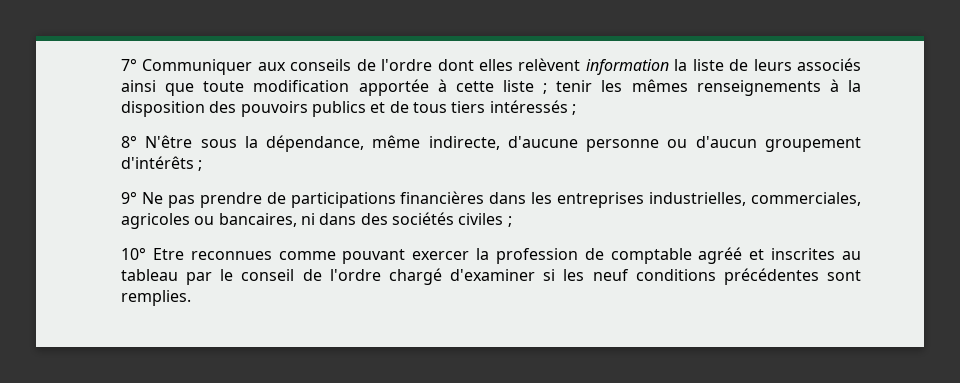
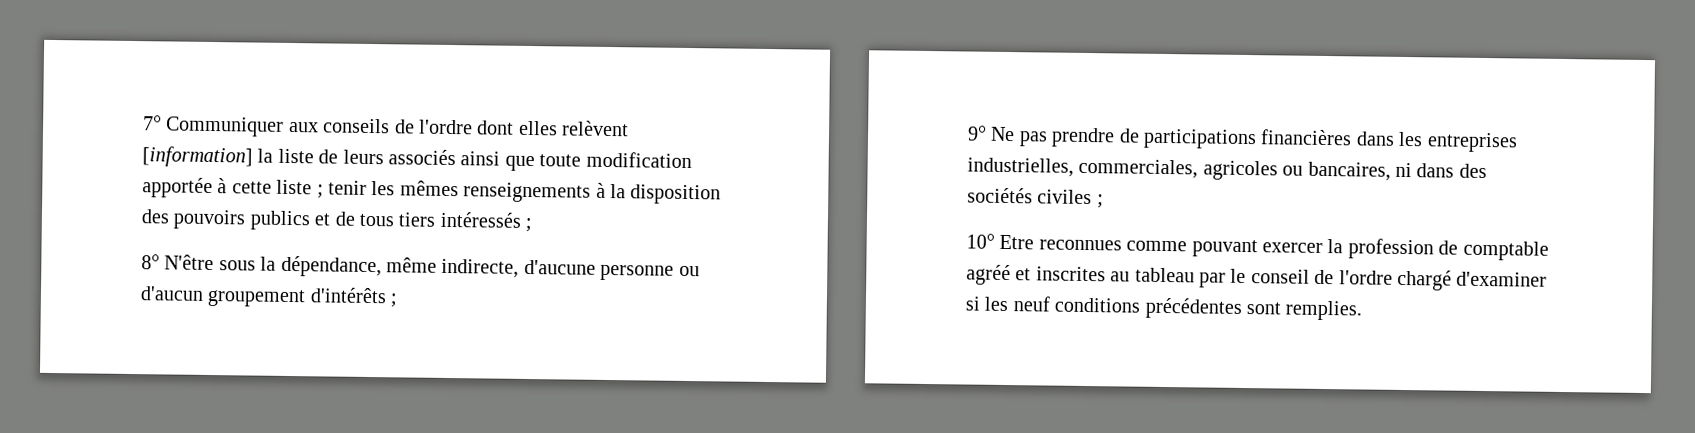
[585,59,669,75] information -> [142,146,253,168] [information]

